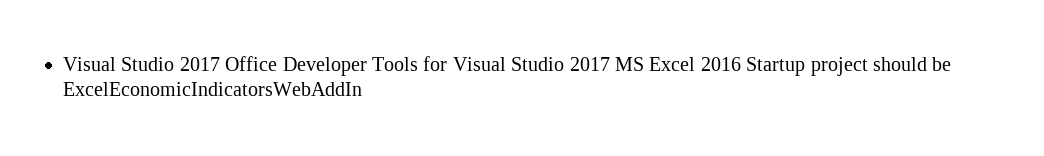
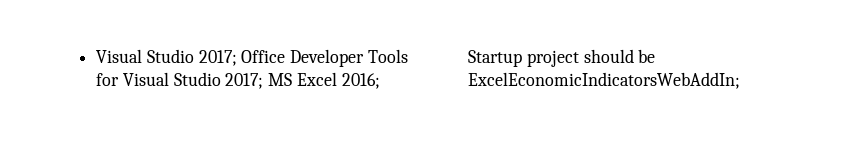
[63,57,220,71] Visual Studio 2017 -> [96,49,237,66] Visual Studio 2017;
[569,57,610,71] 2017 -> [225,73,264,89] 2017;
[700,57,741,71] 2016 -> [341,73,380,89] 2016;
[63,82,362,96] ExcelEconomicIndicatorsWebAddIn -> [468,72,741,89] ExcelEconomicIndicatorsWebAddIn;

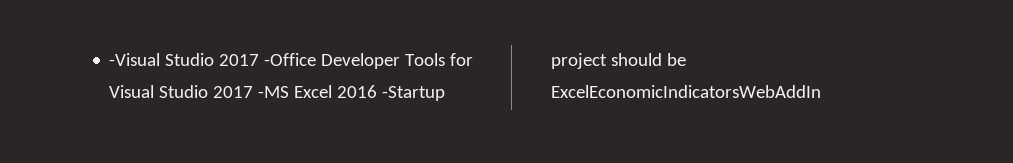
[96,49,286,66] Visual Studio 2017; Office -> [109,53,317,66] -Visual Studio 2017 -Office
[225,72,380,89] [468,50,523,67] 2017; MS Excel 2016; Startup -> [213,85,446,101] 2017 -MS Excel 2016 -Startup
[468,72,741,89] ExcelEconomicIndicatorsWebAddIn; -> [551,85,822,98] ExcelEconomicIndicatorsWebAddIn

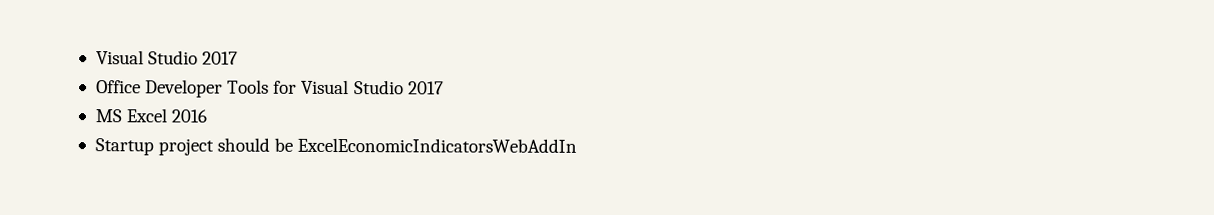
[109,53,317,66] -Visual Studio 2017 -Office -> [95,50,239,65] [95,80,141,94] Visual Studio 2017 // Office
[258,86,290,98] -MS -> [94,109,122,123] // MS
[382,86,446,101] -Startup -> [94,138,154,156] // Startup

